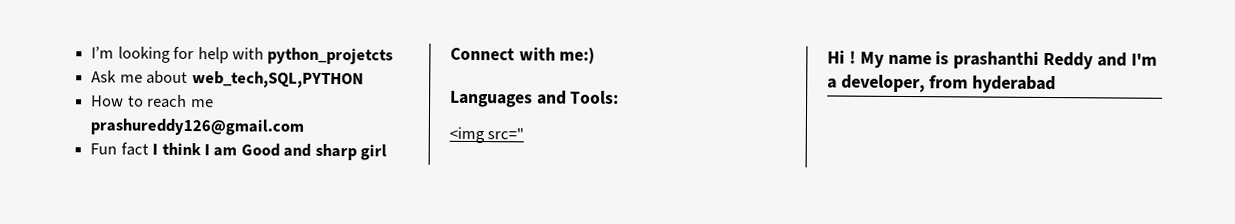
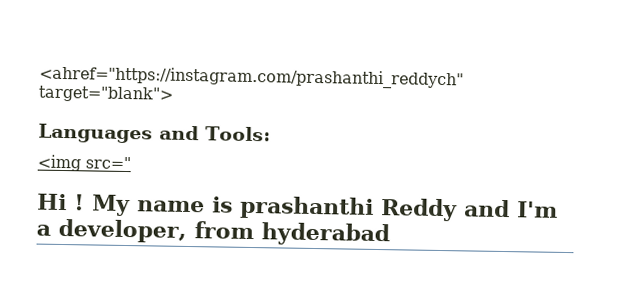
[91,46,394,65] [91,70,364,89] [91,94,214,108] [90,118,305,136] [90,142,388,161] [450,47,596,64] I’m looking for help with python_projetcts // Ask me about web_tech,SQL,PYTHON // How to reach me prashureddy126@gmail.com // Fun fact I think I am Good and sharp girl // Connect with me:) -> [39,65,464,90] [38,85,174,103] <ahref="https://instagram.com/prashanthi_reddych" target="blank">

